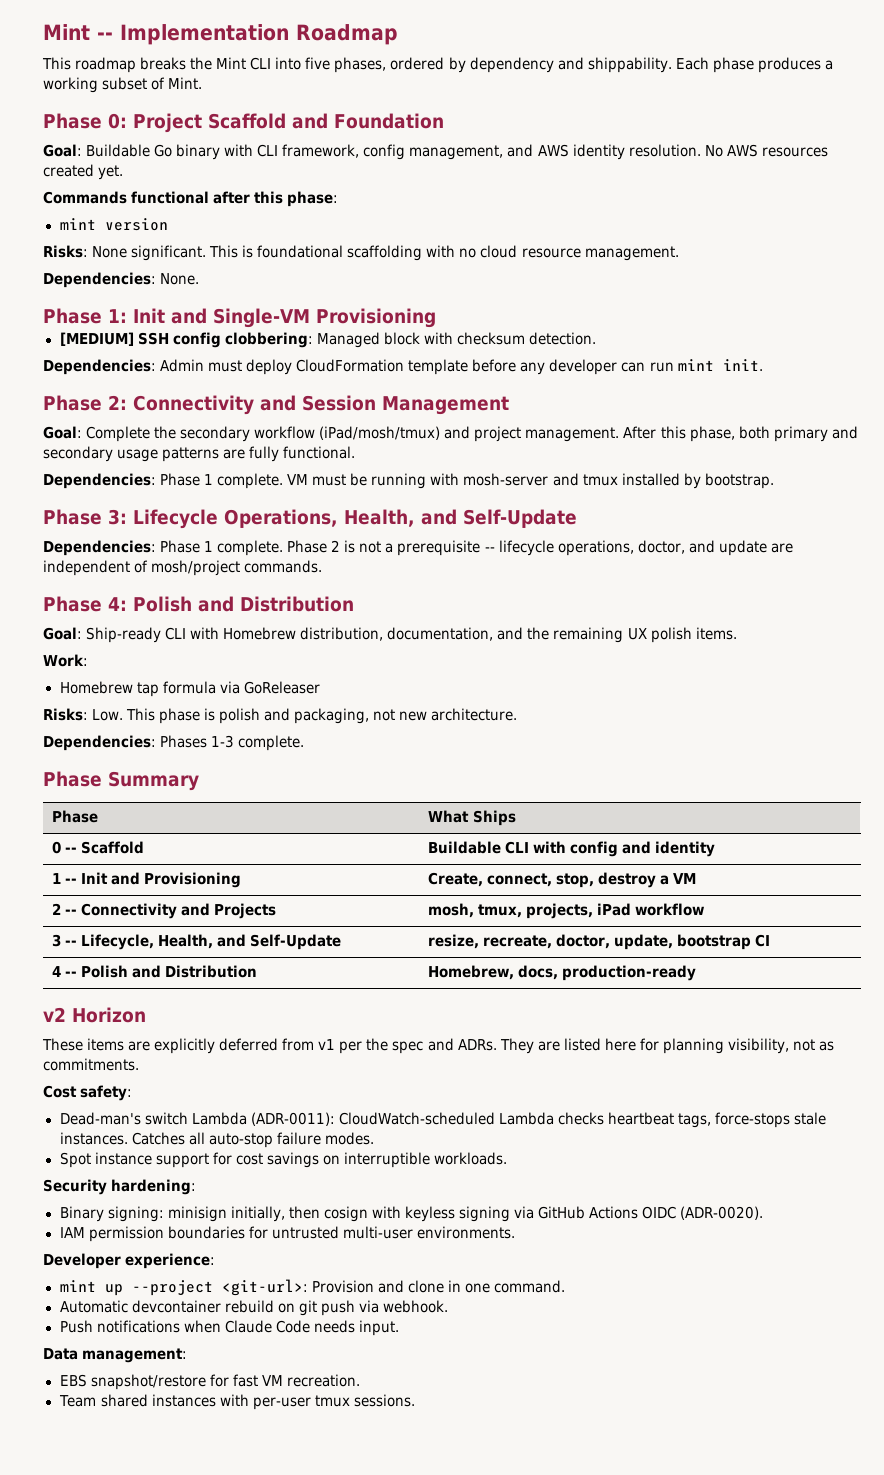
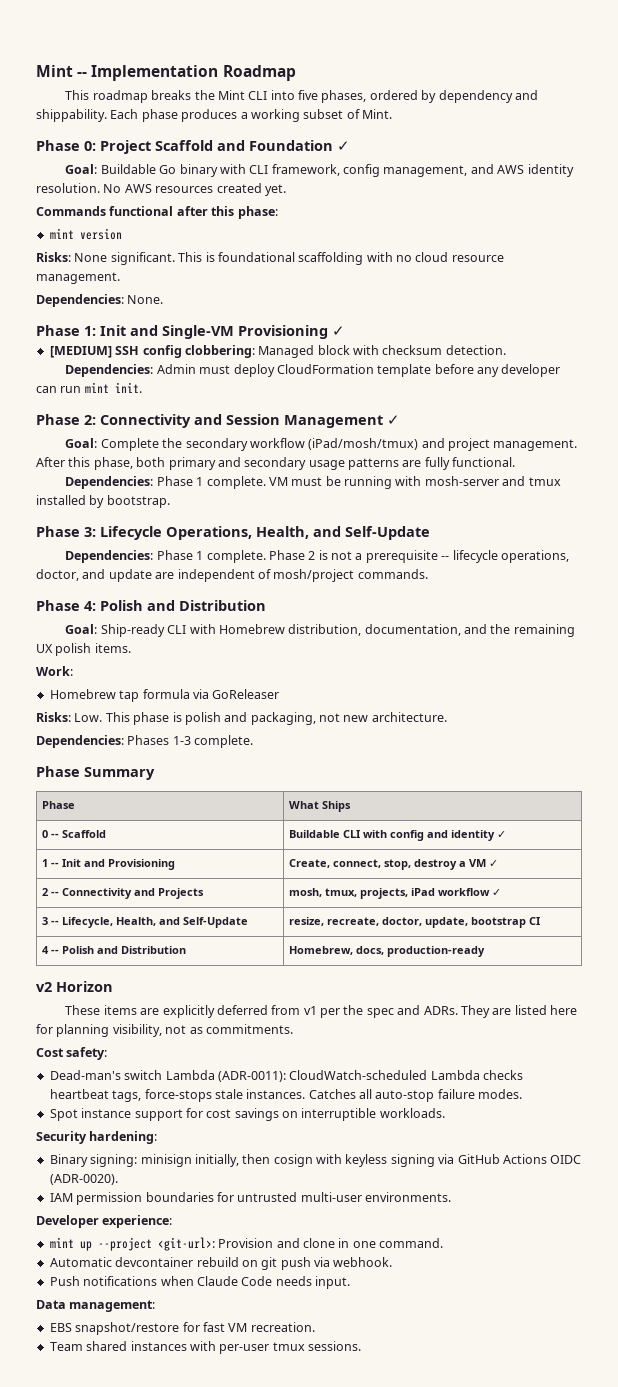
(444, 121) none -> [337,141,350,151] ✓
(436, 318) none -> [332,326,345,336] ✓
(509, 405) none -> [387,415,400,425] ✓
(715, 849) none -> [496,831,506,838] ✓
(696, 878) none -> [488,860,498,867] ✓
(704, 909) none -> [491,889,501,896] ✓

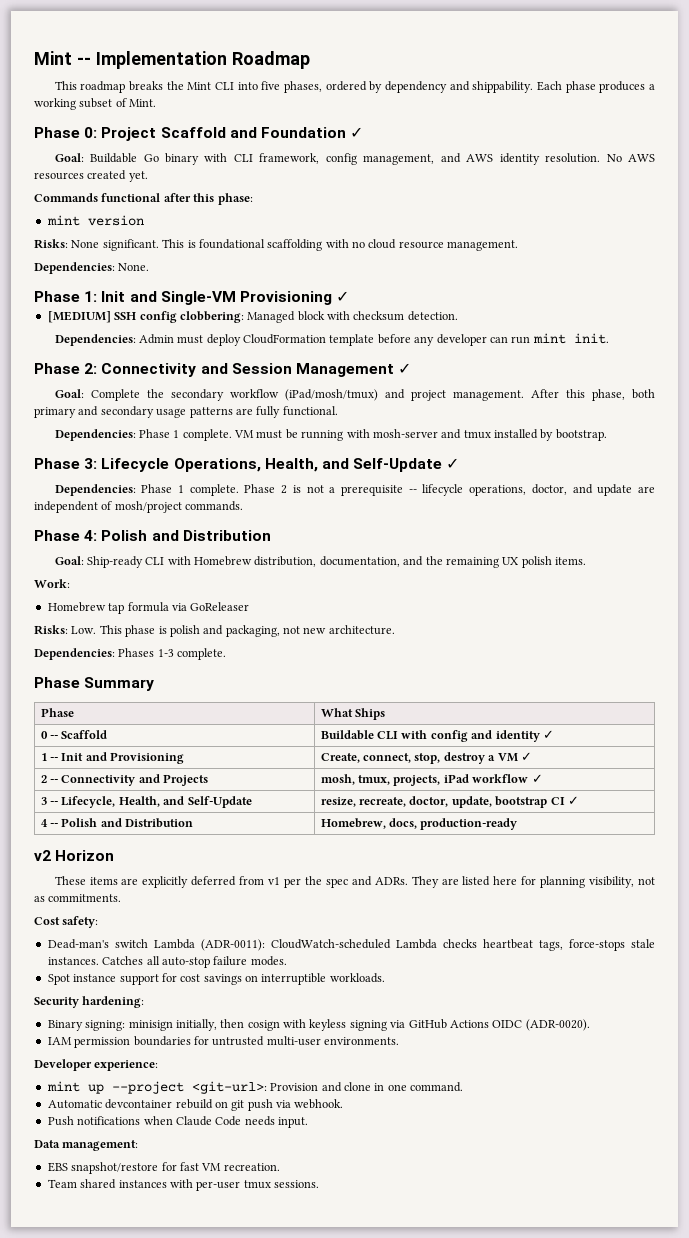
(430, 533) none -> [446,458,460,469] ✓
(540, 921) none -> [567,796,579,805] ✓

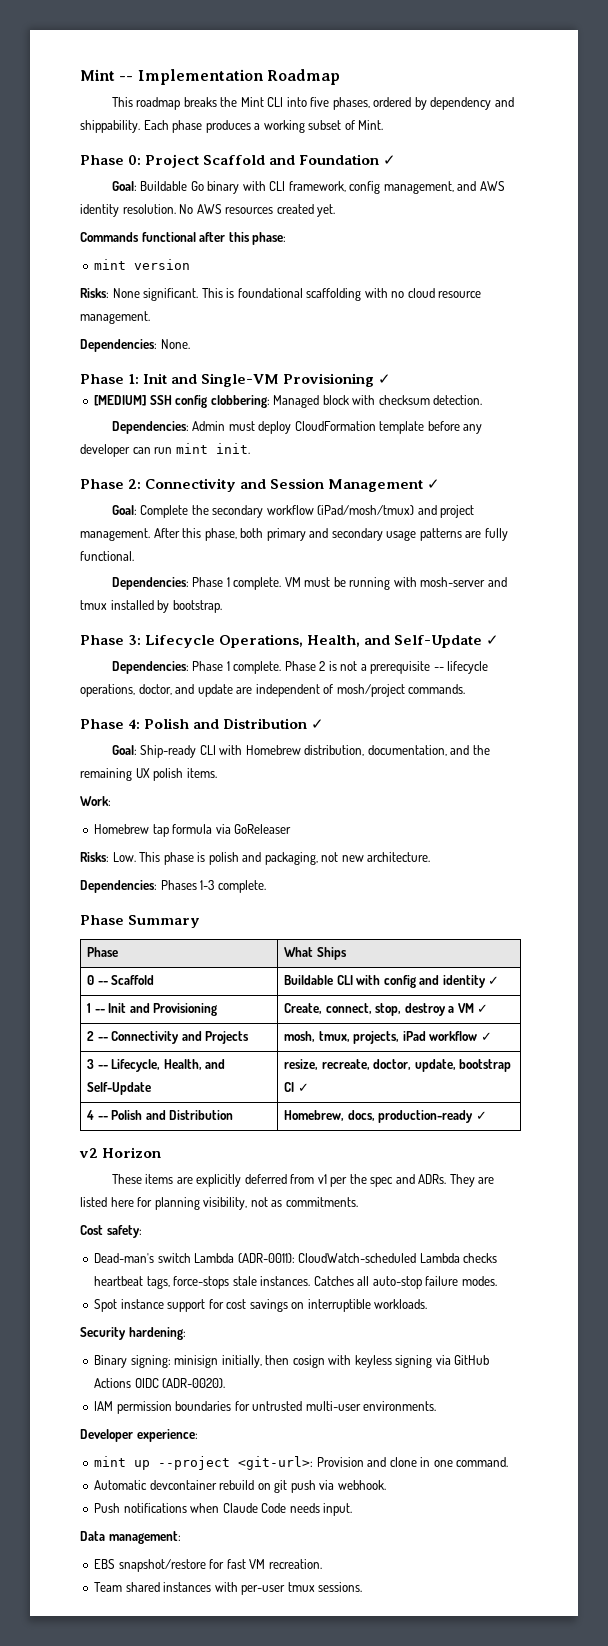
(271, 535) none -> [311,719,325,729] ✓
(518, 824) none -> [475,1111,487,1120] ✓

